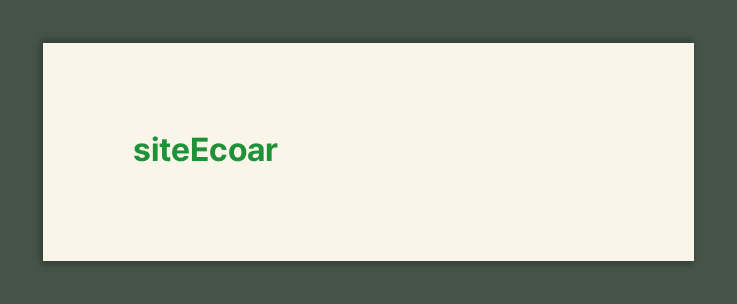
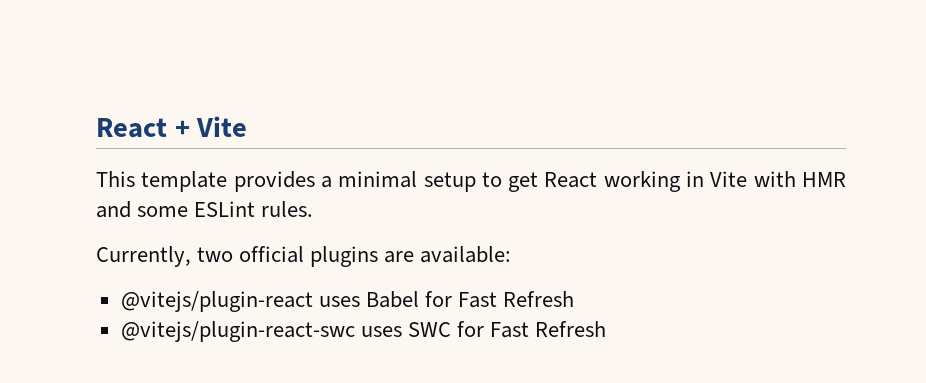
[133,136,278,162] siteEcoar -> [96,116,248,138] [96,171,846,192] [96,201,314,218] [96,246,512,267] [120,291,575,312] [120,321,607,342] React + Vite // This template provides a minimal setup to get React working in Vite with HMR and some ESLint rules. // Currently, two official plugins are available: // @vitejs/plugin-react uses Babel for Fast Refresh // @vitejs/plugin-react-swc uses SWC for Fast Refresh

